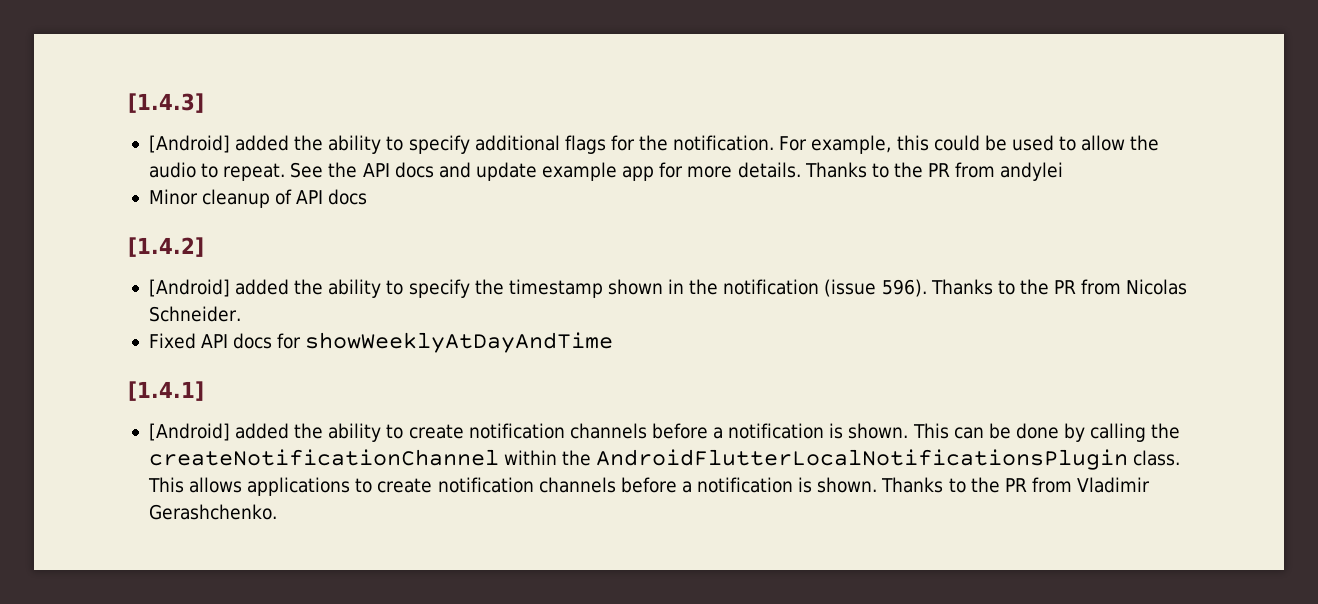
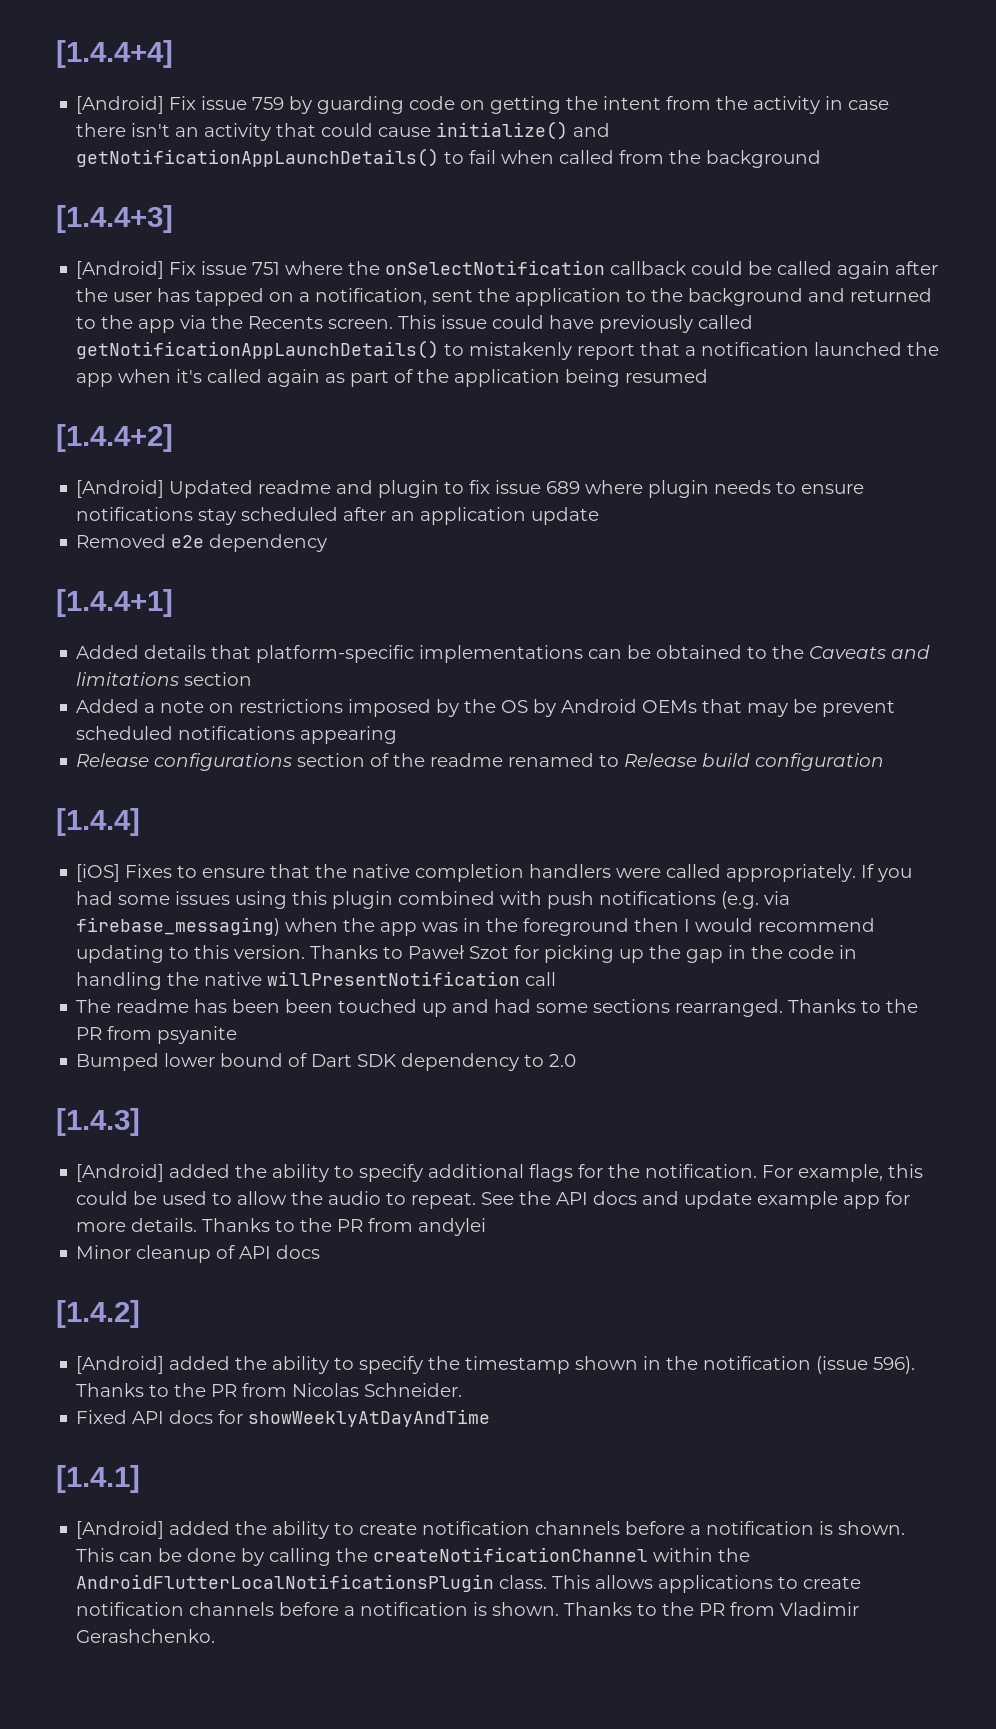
(128, 103) none -> [56,40,173,68] [76,96,890,114] [76,121,611,141] [76,148,822,168] [56,205,173,233] [76,260,939,279] [76,288,933,306] [76,315,754,333] [76,340,940,360] [76,369,709,387] [56,424,173,452] [76,480,865,498] [76,507,600,525] [76,534,328,552] [56,589,173,617] [76,645,931,663] [76,672,253,686] [76,699,896,717] [76,726,398,744] [76,753,885,771] [56,808,140,836] [76,864,913,882] [76,891,791,909] [76,917,876,936] [76,945,858,963] [76,971,557,990] [76,999,919,1017] [76,1026,238,1044] [76,1053,577,1071] [1.4.4+4] // [Android] Fix issue 759 by guarding code on getting the intent from the activity in case there isn't an activity that could cause initialize() and getNotificationAppLaunchDetails() to fail when called from the background // [1.4.4+3] // [Android] Fix issue 751 where the onSelectNotification callback could be called again after the user has tapped on a notification, sent the application to the background and returned to the app via the Recents screen. This issue could have previously called getNotificationAppLaunchDetails() to mistakenly report that a notification launched the app when it's called again as part of the application being resumed // [1.4.4+2] // [Android] Updated readme and plugin to fix issue 689 where plugin needs to ensure notifications stay scheduled after an application update // Removed e2e dependency // [1.4.4+1] // Added details that platform-specific implementations can be obtained to the Caveats and limitations section // Added a note on restrictions imposed by the OS by Android OEMs that may be prevent scheduled notifications appearing // Release configurations section of the readme renamed to Release build configuration // [1.4.4] // [iOS] Fixes to ensure that the native completion handlers were called appropriately. If you had some issues using this plugin combined with push notifications (e.g. via firebase_messaging) when the app was in the foreground then I would recommend updating to this version. Thanks to Paweł Szot for picking up the gap in the code in handling the native willPresentNotification call // The readme has been been touched up and had some sections rearranged. Thanks to the PR from psyanite // Bumped lower bound of Dart SDK dependency to 2.0 //

